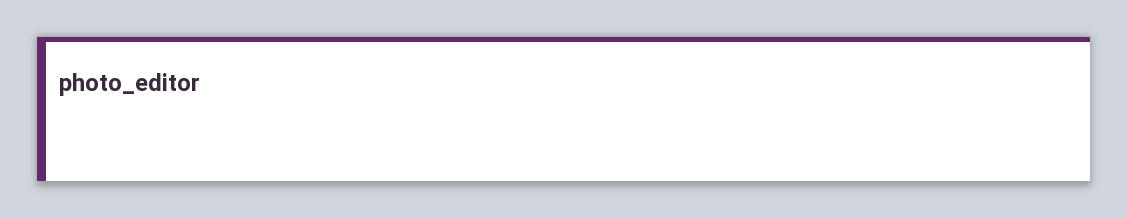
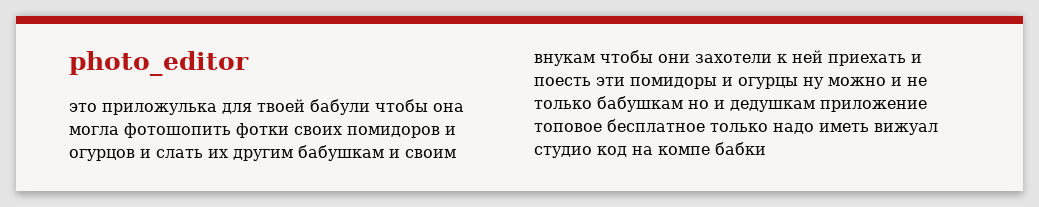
(200, 84) none -> [69,99,464,115] [69,123,456,138] [69,145,456,161] [534,50,922,66] [534,77,927,89] [534,96,927,112] [534,119,938,135] [534,142,766,158] // это приложулька для твоей бабули чтобы она могла фотошопить фотки своих помидоров и огурцов и слать их другим бабушкам и своим внукам чтобы они захотели к ней приехать и поесть эти помидоры и огурцы ну можно и не только бабушкам но и дедушкам приложение топовое бесплатное только надо иметь вижуал студио код на компе бабки

